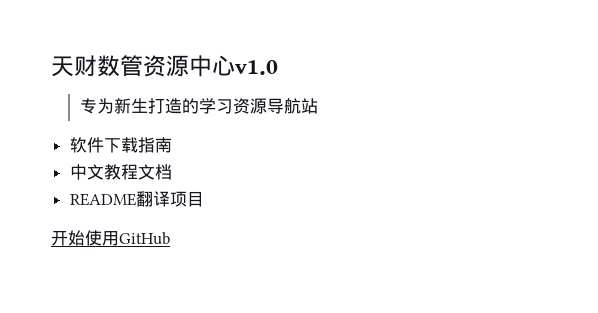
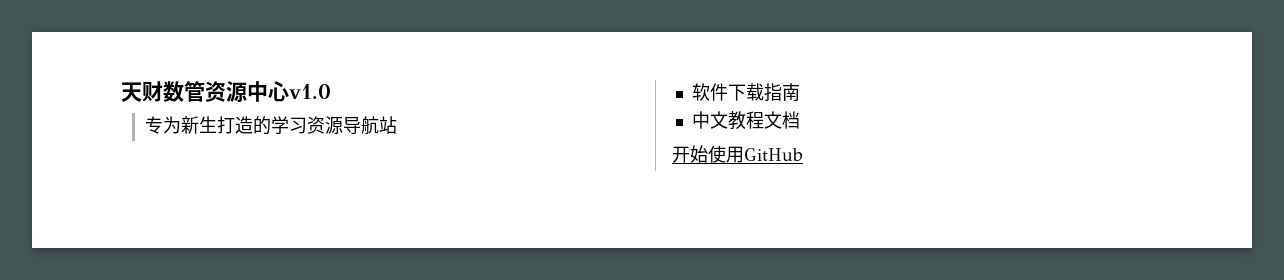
[69,191,204,207] // README翻译项目 -> (800, 120) none

